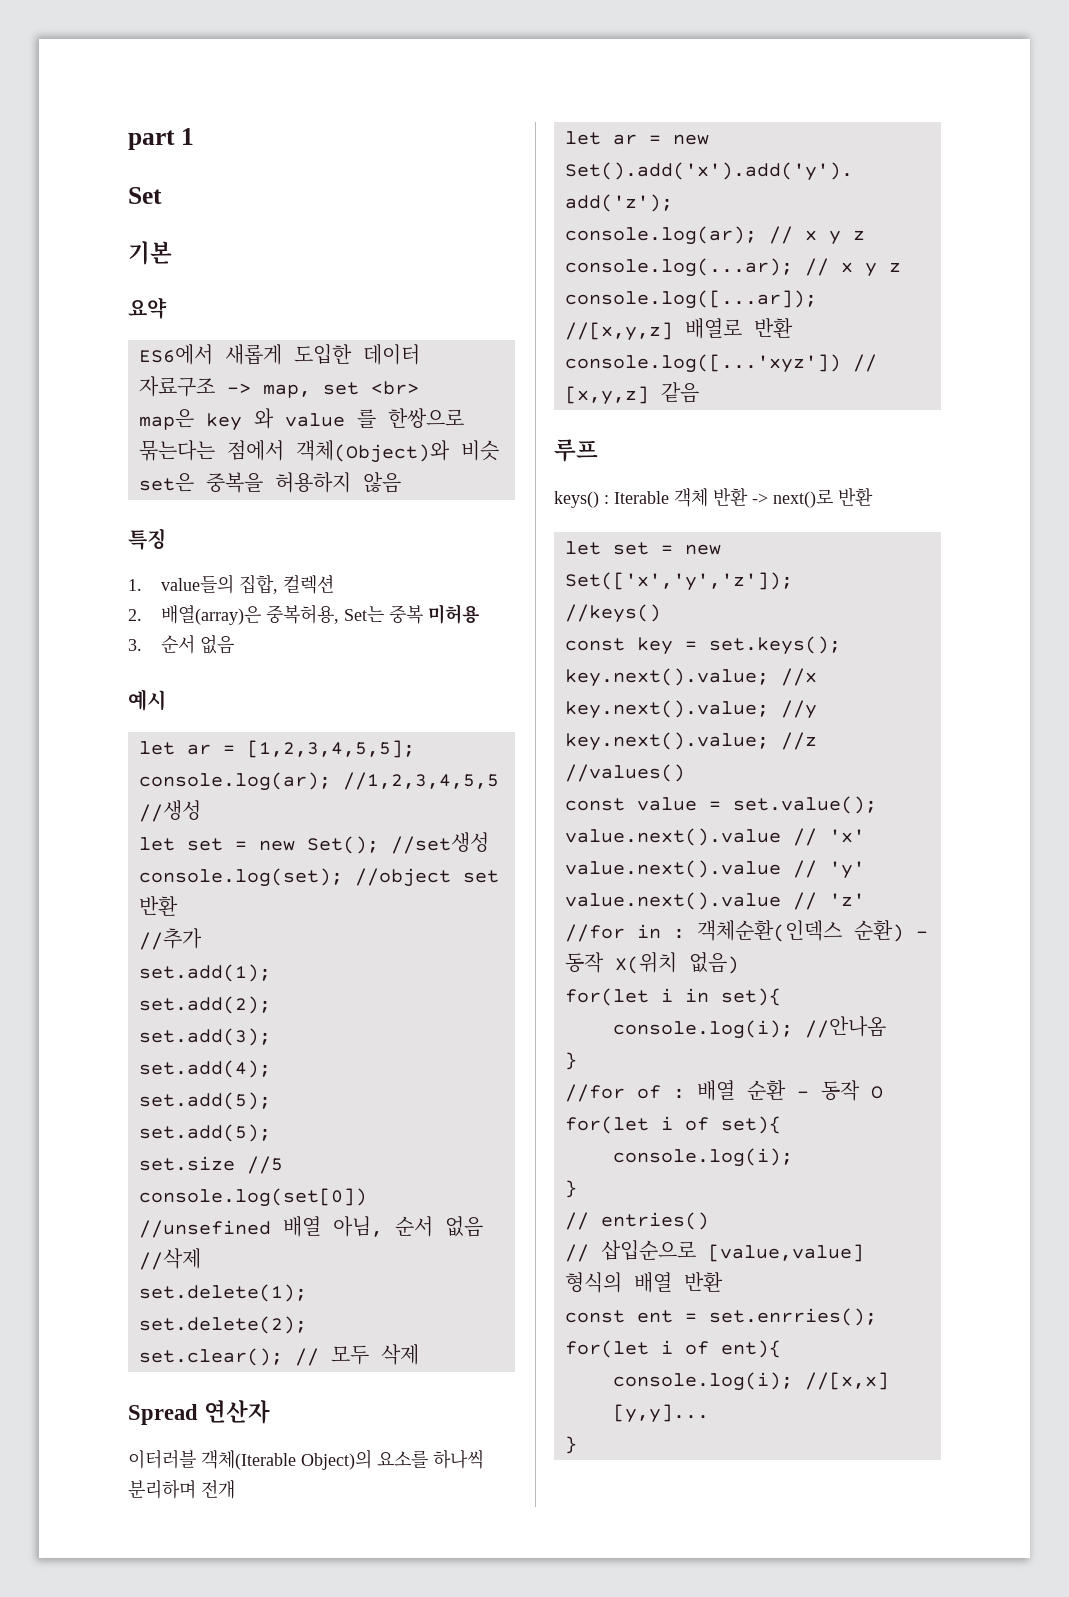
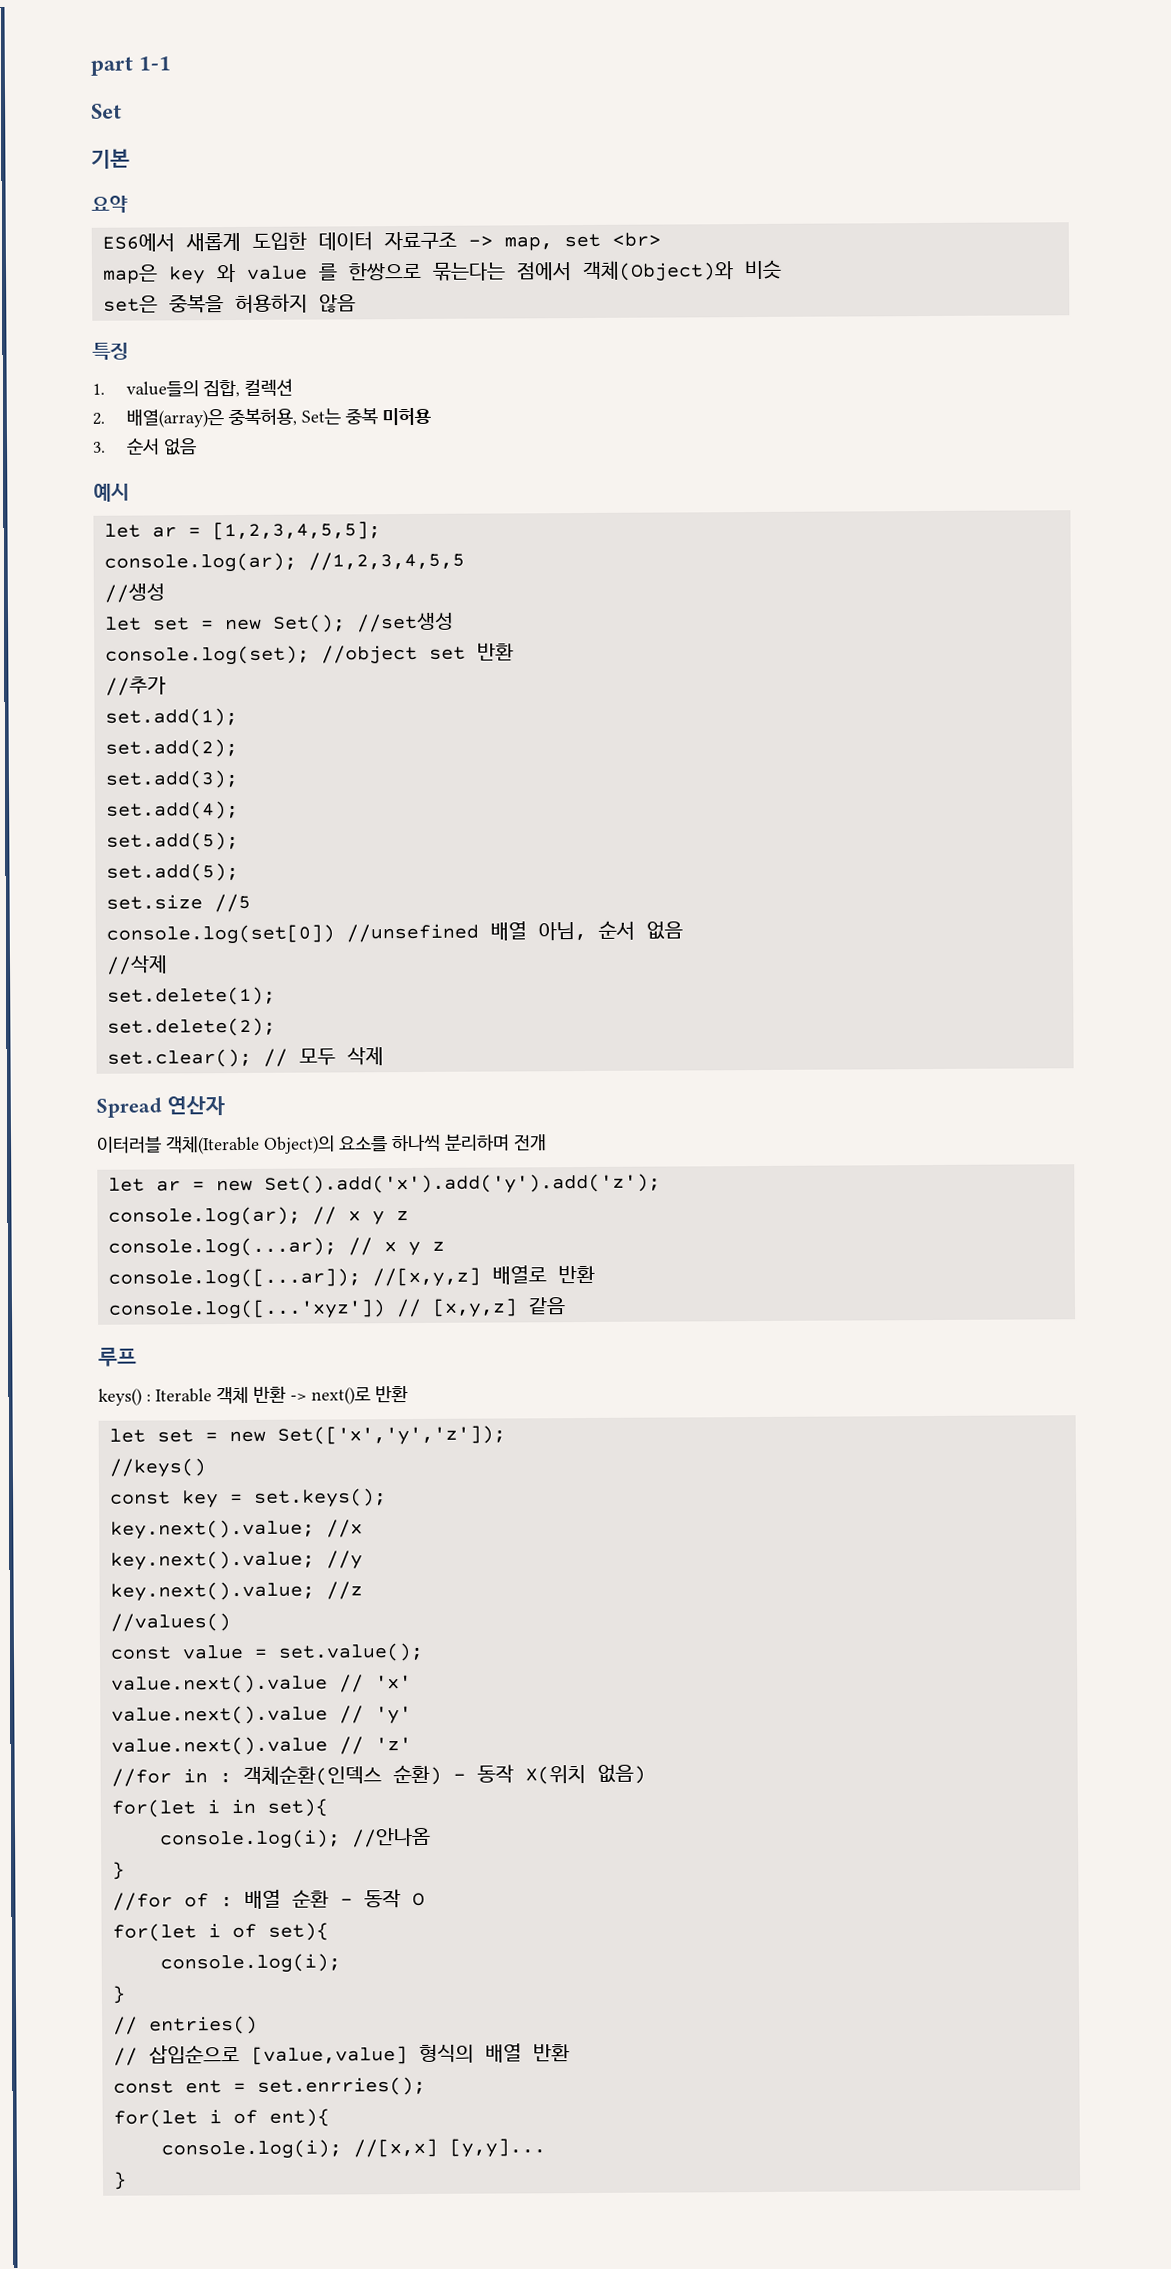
[180,128,194,145] 1 -> [138,56,172,71] 1-1

